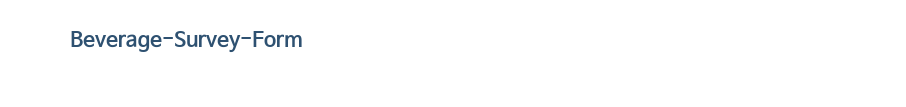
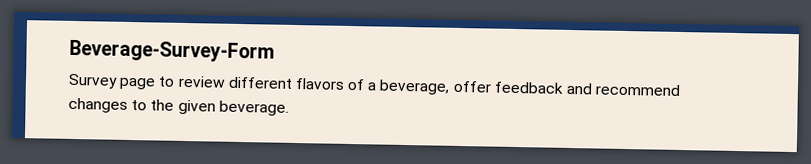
(303, 42) none -> [68,73,681,96] [68,97,289,116] // Survey page to review different flavors of a beverage, offer feedback and recommend changes to the given beverage.

